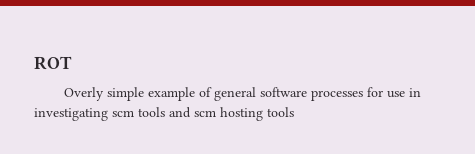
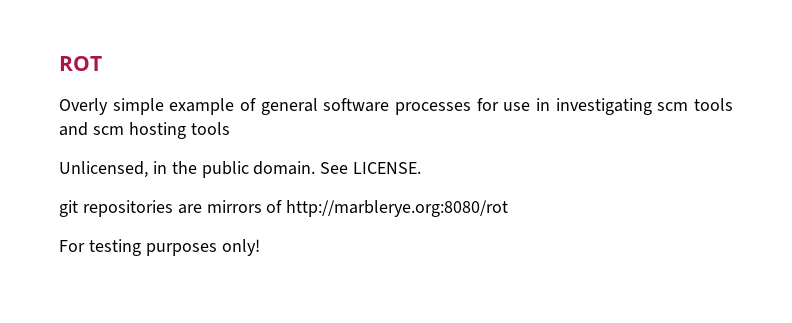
(294, 112) none -> [59,161,422,178] [59,200,509,217] [59,239,260,256] // Unlicensed, in the public domain. See LICENSE. // git repositories are mirrors of http://marblerye.org:8080/rot // For testing purposes only!

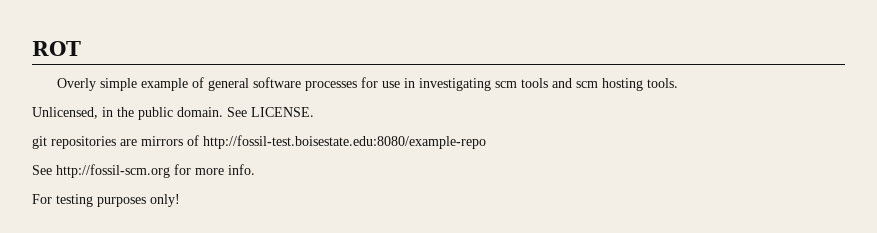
[190,122,230,135] tools -> [646,78,678,88] tools.
[286,200,509,217] http://marblerye.org:8080/rot -> [203,135,486,149] [32,164,255,178] http://fossil-test.boisestate.edu:8080/example-repo // See http://fossil-scm.org for more info.

